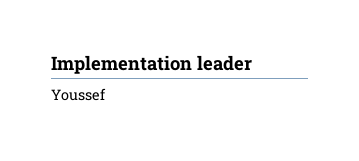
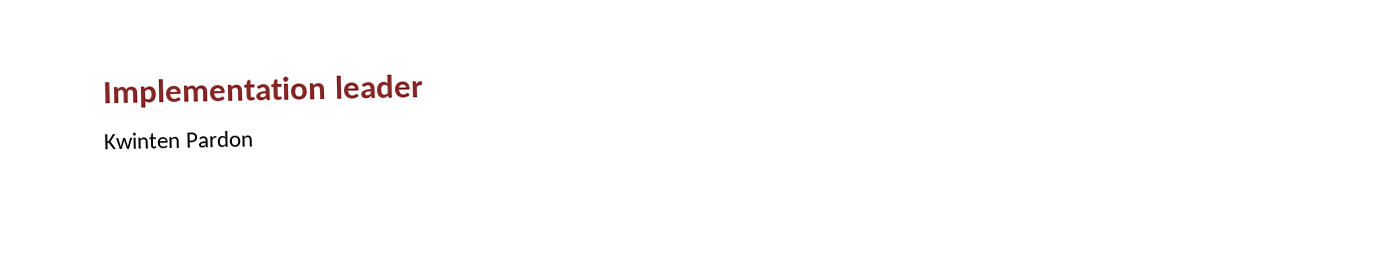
[51,88,106,101] Youssef -> [103,130,255,150] Kwinten Pardon

